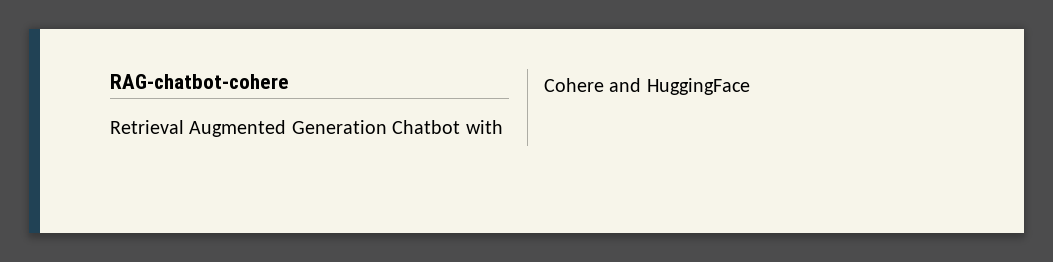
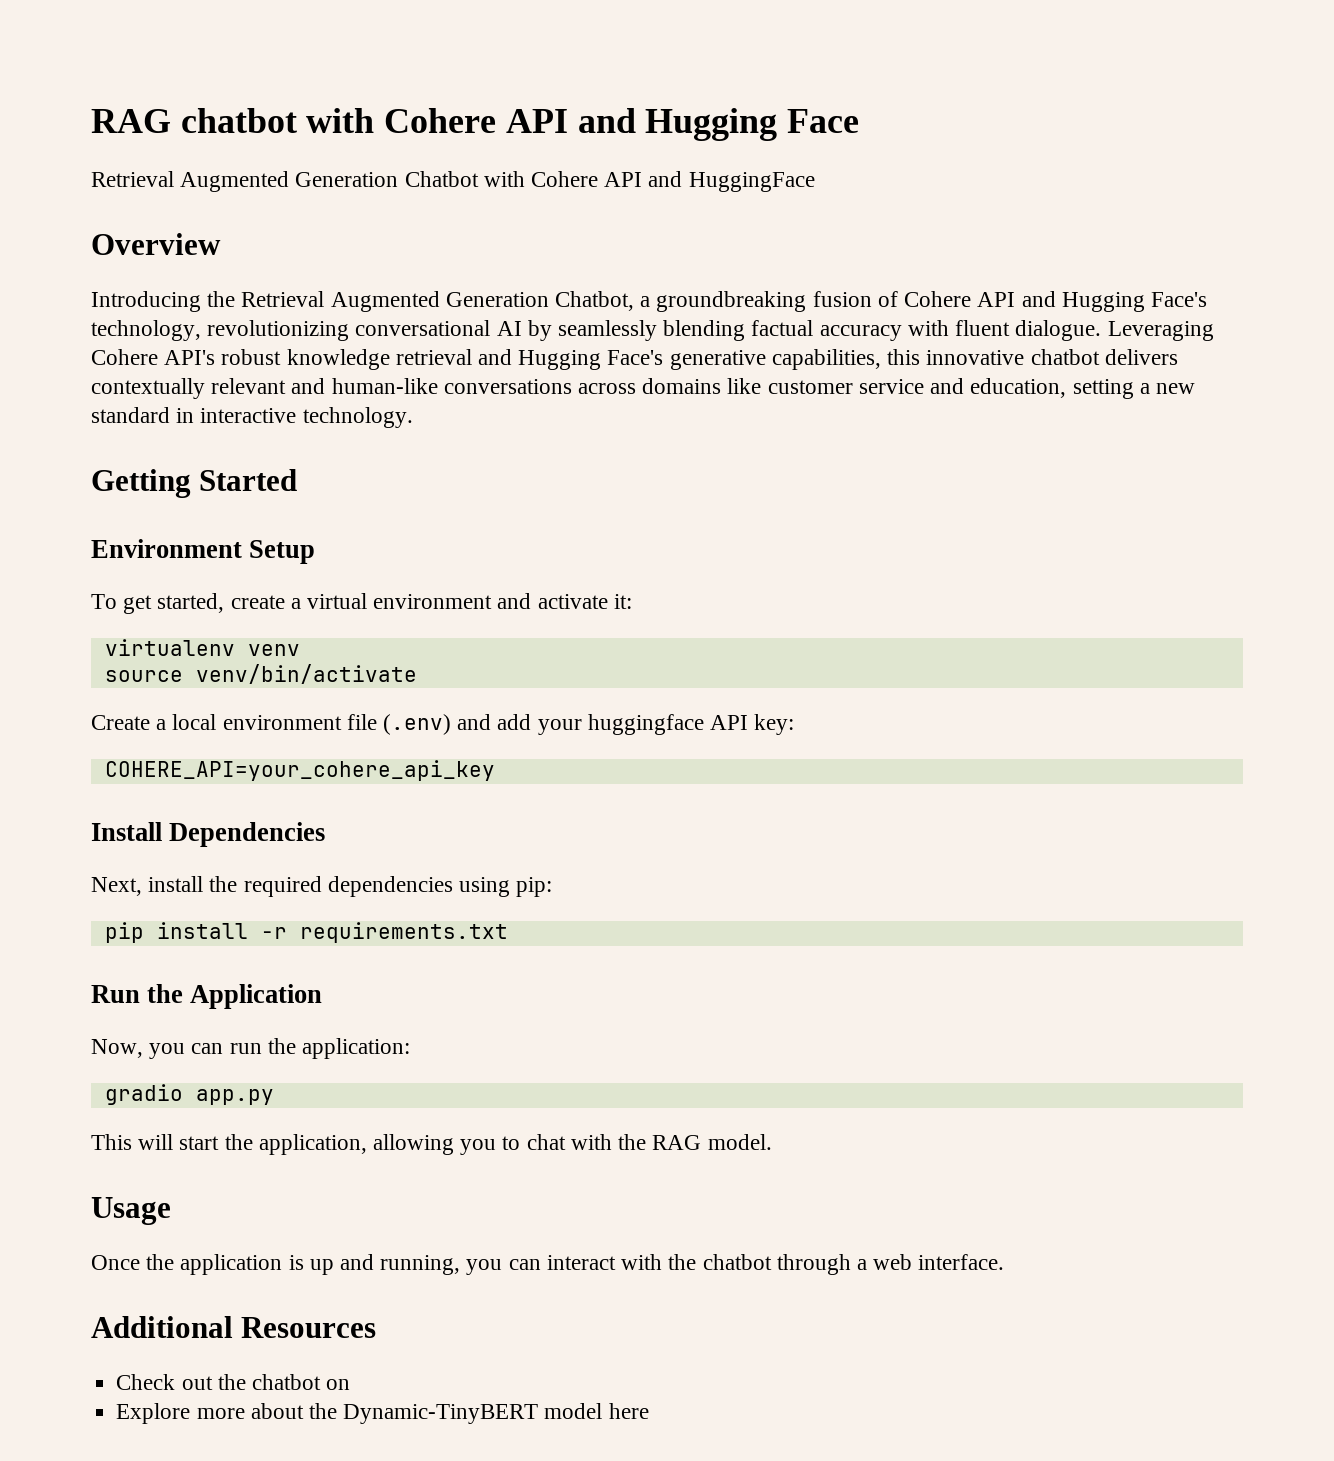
[110,74,289,89] RAG-chatbot-cohere -> [91,108,860,141] RAG chatbot with Cohere API and Hugging Face
(604, 85) none -> [604,172,643,187] API
(750, 86) none -> [91,233,221,255] [91,291,1207,312] [91,320,1214,341] [91,349,1178,370] [91,378,1195,399] [91,407,413,428] [91,469,298,498] [91,539,316,564] [91,593,632,614] [104,639,300,656] [104,664,417,684] [91,714,795,735] [104,760,495,781] [91,822,326,847] [91,876,553,897] [104,922,508,943] [91,984,323,1009] [91,1038,411,1059] [104,1084,274,1105] [91,1134,772,1155] [91,1197,171,1225] [91,1254,1005,1275] [91,1316,377,1338] [116,1374,351,1390] [116,1403,649,1424] // Overview // Introducing the Retrieval Augmented Generation Chatbot, a groundbreaking fusion of Cohere API and Hugging Face's technology, revolutionizing conversational AI by seamlessly blending factual accuracy with fluent dialogue. Leveraging Cohere API's robust knowledge retrieval and Hugging Face's generative capabilities, this innovative chatbot delivers contextually relevant and human-like conversations across domains like customer service and education, setting a new standard in interactive technology. // Getting Started // Environment Setup // To get started, create a virtual environment and activate it: // virtualenv venv // source venv/bin/activate // Create a local environment file (.env) and add your huggingface API key: // COHERE_API=your_cohere_api_key // Install Dependencies // Next, install the required dependencies using pip: // pip install -r requirements.txt // Run the Application // Now, you can run the application: // gradio app.py // This will start the application, allowing you to chat with the RAG model. // Usage // Once the application is up and running, you can interact with the chatbot through a web interface. // Additional Resources // Check out the chatbot on // Explore more about the Dynamic-TinyBERT model here

